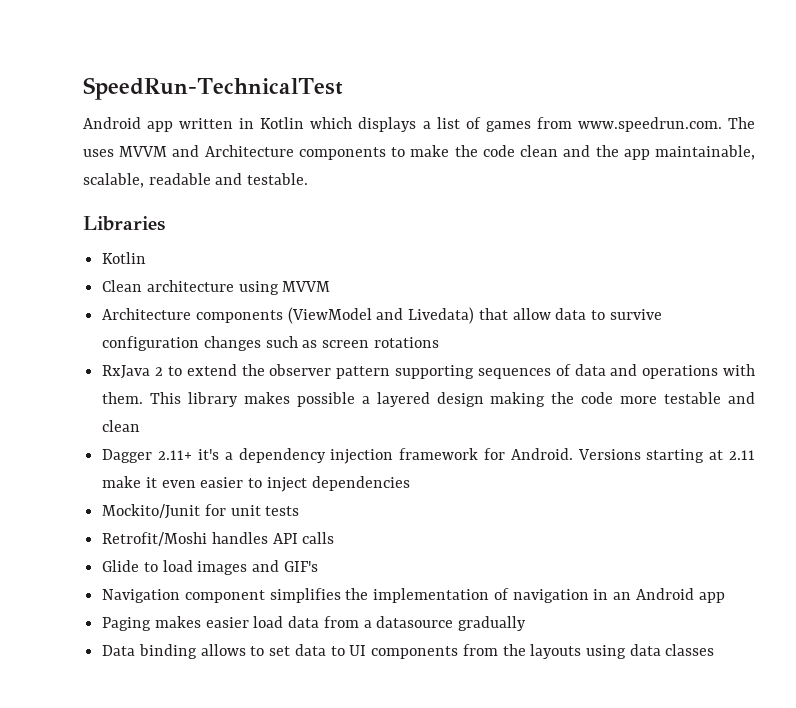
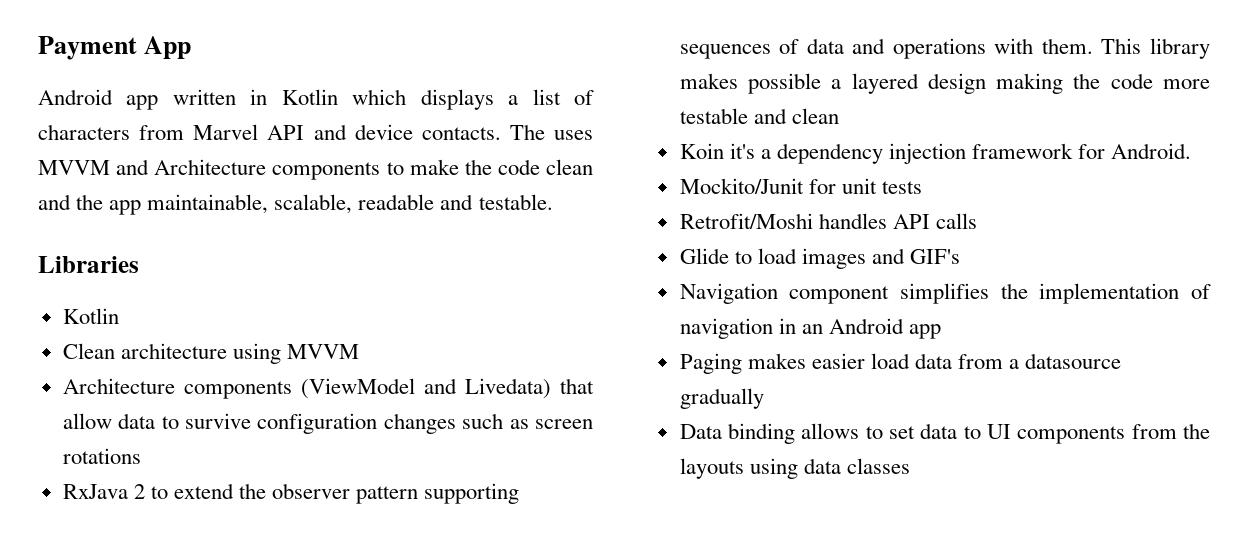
[83,77,343,100] SpeedRun-TechnicalTest -> [38,36,192,60] Payment App
[485,117,722,132] games from www.speedrun.com. -> [38,124,501,140] characters from Marvel API and device contacts.
[102,449,193,463] Dagger 2.11+ -> [679,143,724,159] Koin
[577,449,755,463] [102,476,410,492] Versions starting at 2.11 make it even easier to inject dependencies -> (1192, 151) none

